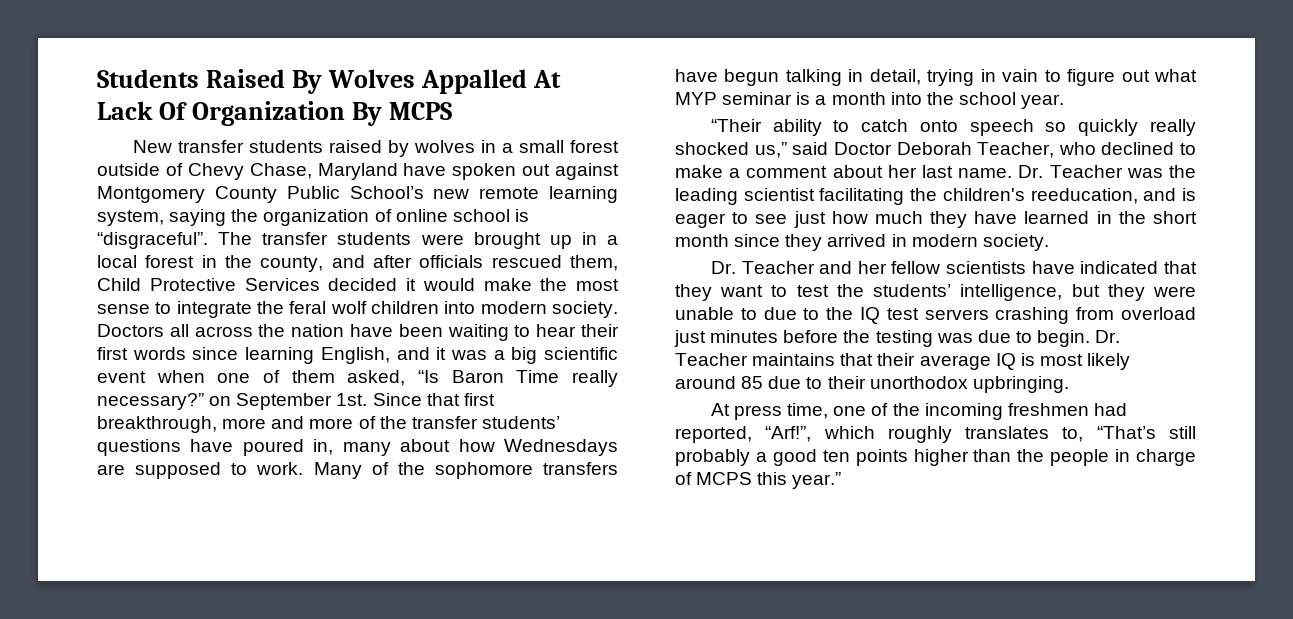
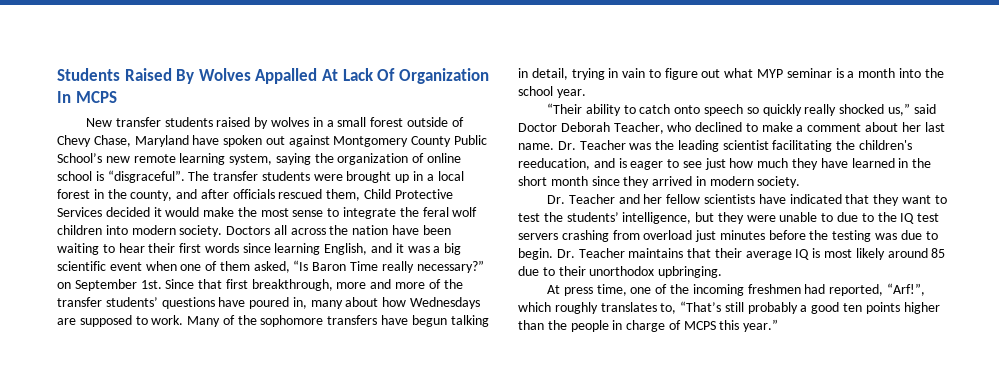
[352,102,383,126] By -> [57,91,71,103] In

